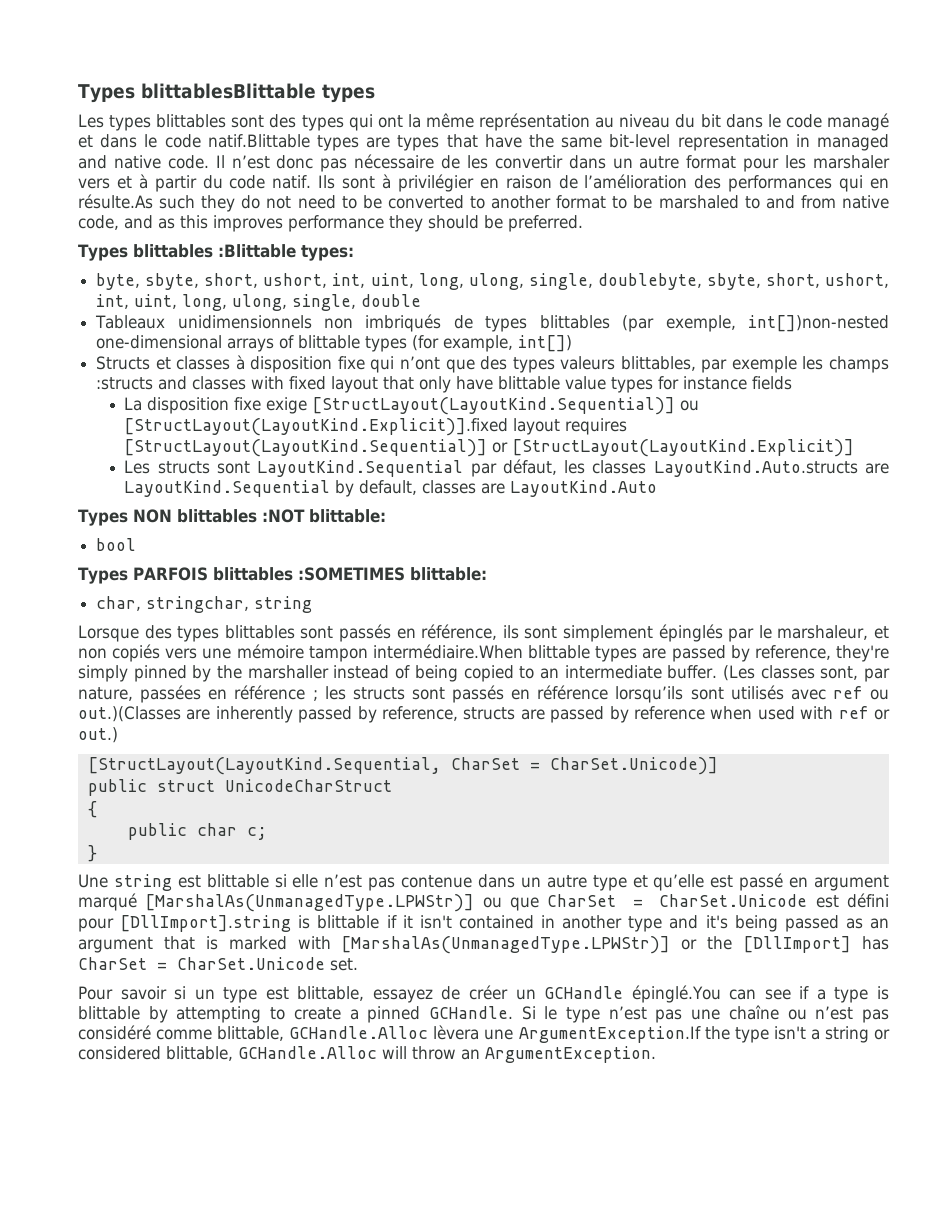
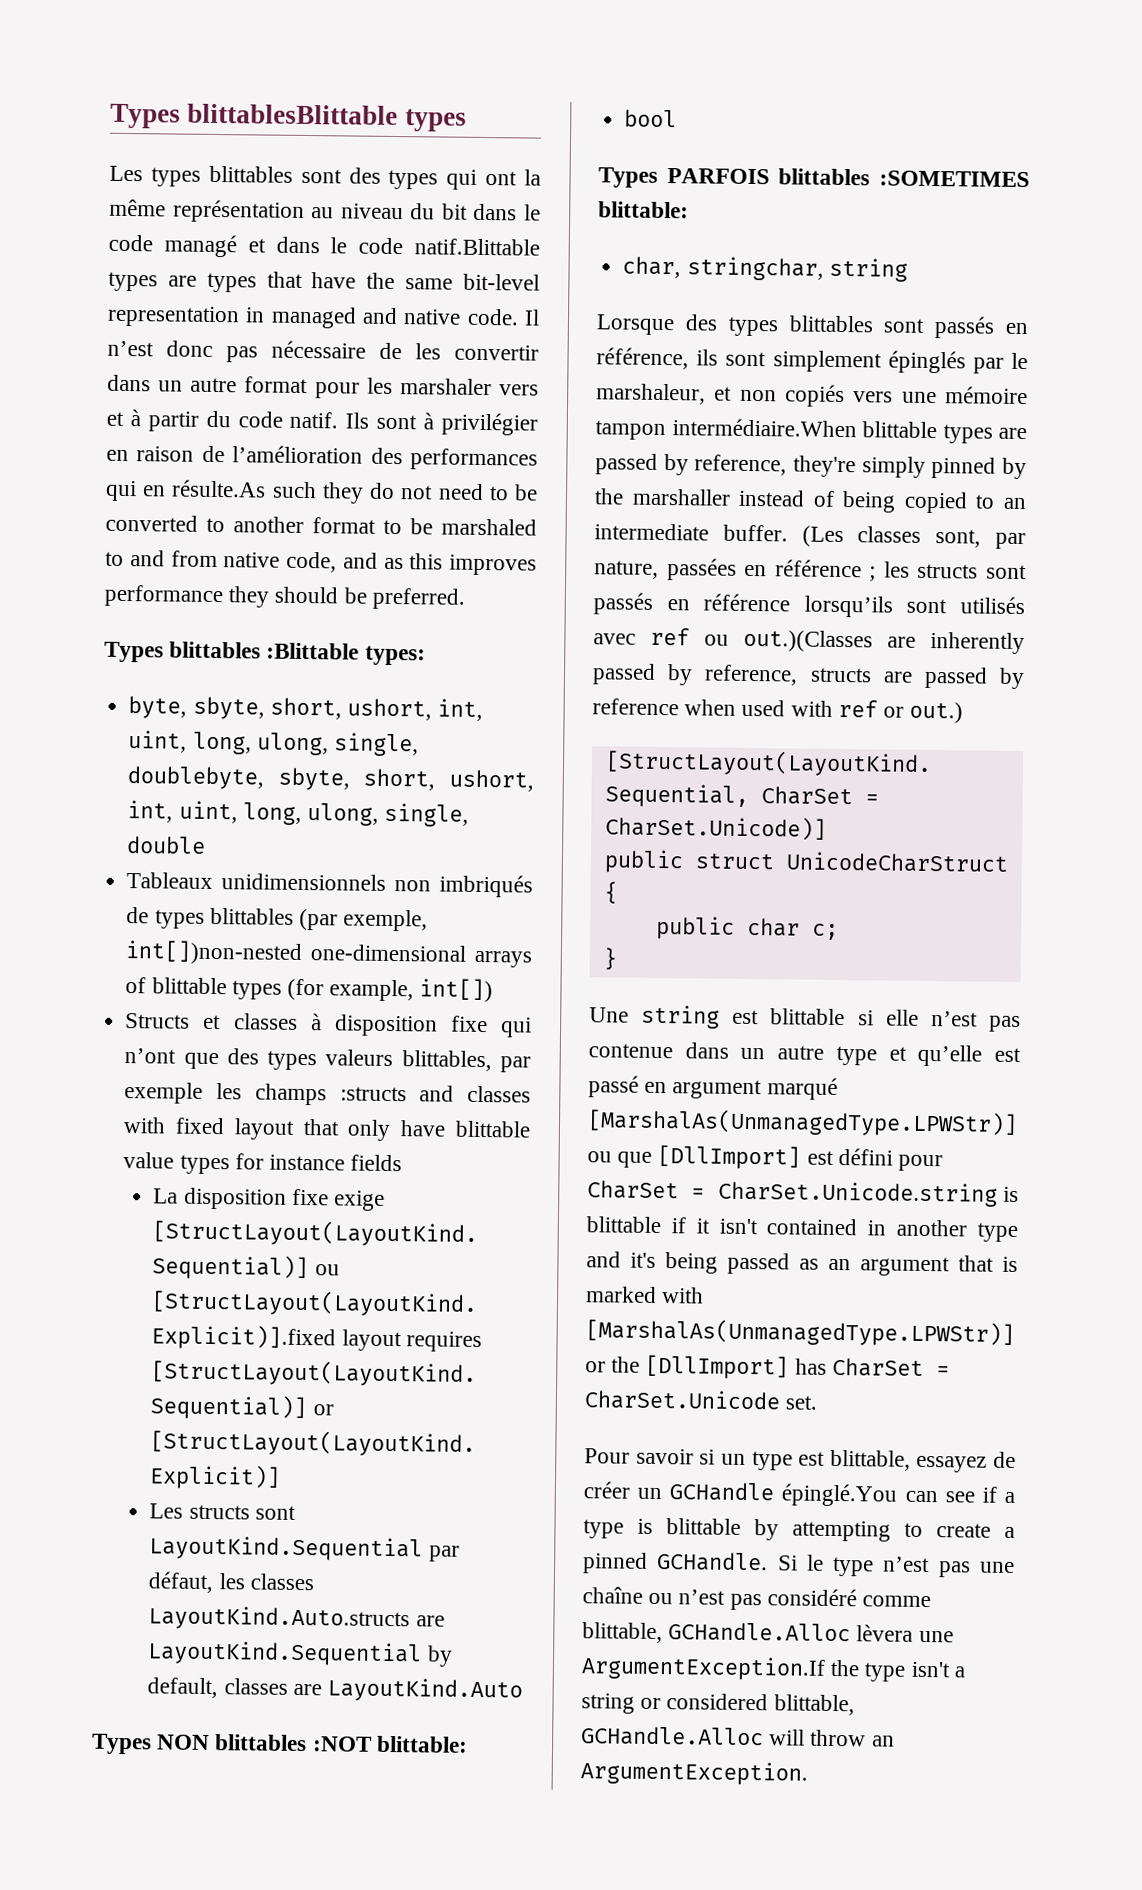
[547,893,889,908] [78,915,292,932] CharSet = CharSet.Unicode est défini pour [DllImport].string -> [657,1144,944,1172] [587,1180,998,1207] [DllImport] est défini pour CharSet = CharSet.Unicode.string

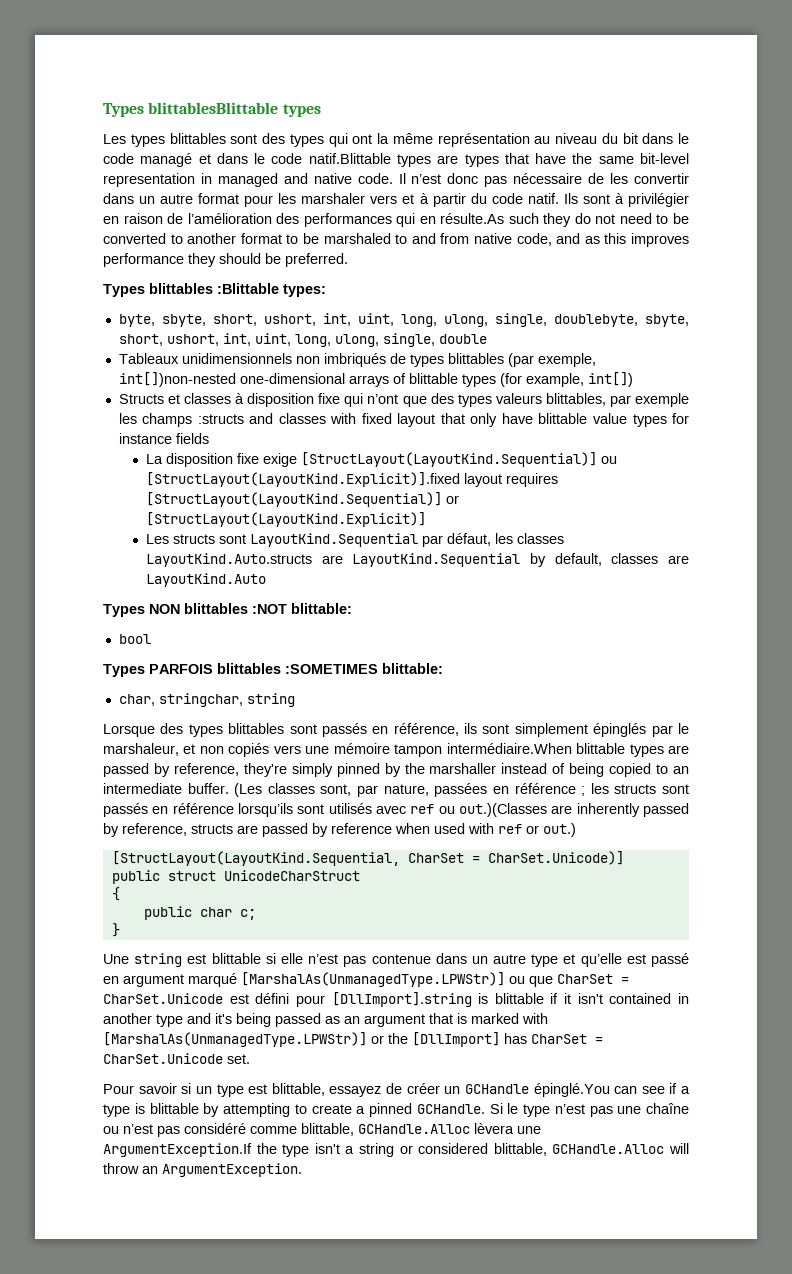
[657,1144,944,1172] [587,1180,998,1207] [DllImport] est défini pour CharSet = CharSet.Unicode.string -> [557,974,629,984] [103,992,472,1007] CharSet = CharSet.Unicode est défini pour [DllImport].string

